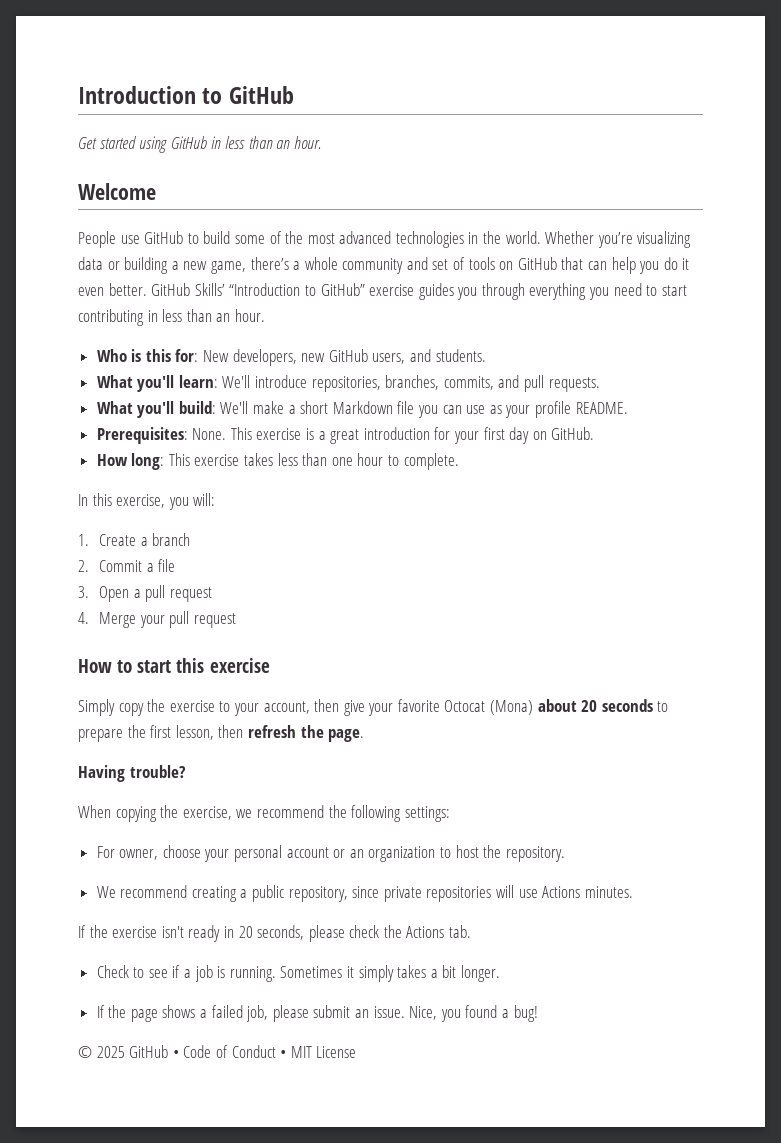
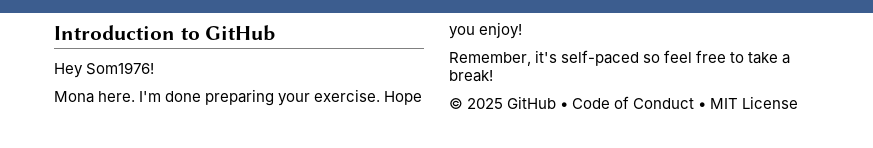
[78,136,321,153] [78,183,156,200] [78,231,692,248] [78,257,690,274] [78,283,687,300] [78,309,265,326] [96,349,486,366] [96,375,600,392] [96,401,628,418] [96,427,595,444] [96,453,459,470] [78,493,216,510] [78,533,191,546] [78,559,176,572] [78,585,212,602] [78,611,236,628] [78,658,270,673] [78,699,669,716] [78,725,365,742] [78,765,186,782] [78,805,450,822] [96,845,565,862] [96,885,633,902] [78,925,472,942] [96,965,500,982] [96,1005,538,1022] Get started using GitHub in less than an hour. // Welcome // People use GitHub to build some of the most advanced technologies in the world. Whether you’re visualizing data or building a new game, there’s a whole community and set of tools on GitHub that can help you do it even better. GitHub Skills’ “Introduction to GitHub” exercise guides you through everything you need to start contributing in less than an hour. // Who is this for: New developers, new GitHub users, and students. // What you'll learn: We'll introduce repositories, branches, commits, and pull requests. // What you'll build: We'll make a short Markdown file you can use as your profile README. // Prerequisites: None. This exercise is a great introduction for your first day on GitHub. // How long: This exercise takes less than one hour to complete. // In this exercise, you will: // 1. Create a branch // 2. Commit a file // 3. Open a pull request // 4. Merge your pull request // How to start this exercise // Simply copy the exercise to your account, then give your favorite Octocat (Mona) about 20 seconds to prepare the first lesson, then refresh the page. // Having trouble? // When copying the exercise, we recommend the following settings: // For owner, choose your personal account or an organization to host the repository. // We recommend creating a public repository, since private repositories will use Actions minutes. // If the exercise isn't ready in 20 seconds, please check the Actions tab. // Check to see if a job is running. Sometimes it simply takes a bit longer. // If the page shows a failed job, please submit an issue. Nice, you found a bug! -> [54,62,155,78] [54,89,423,106] [449,22,523,39] [449,50,791,66] [449,70,493,82] Hey Som1976! // Mona here. I'm done preparing your exercise. Hope you enjoy! // Remember, it's self-paced so feel free to take a break!

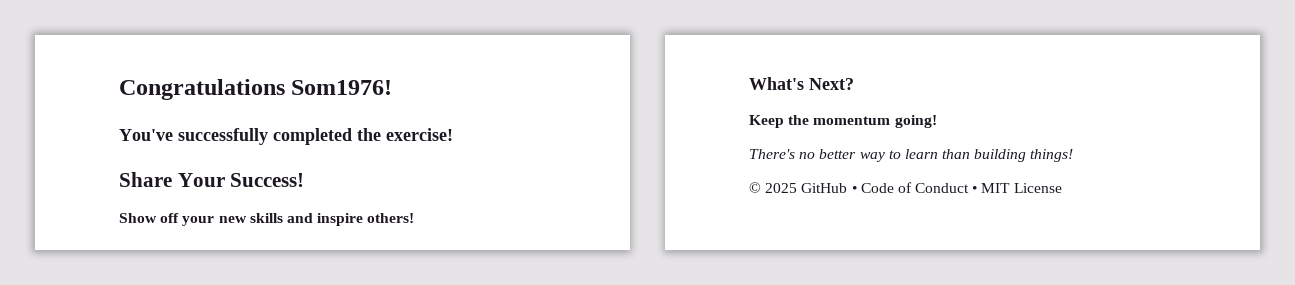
[54,25,276,41] [54,62,155,78] [54,89,423,106] [449,22,523,39] [449,50,791,66] [449,70,493,82] Introduction to GitHub // Hey Som1976! // Mona here. I'm done preparing your exercise. Hope you enjoy! // Remember, it's self-paced so feel free to take a break! -> [119,79,393,100] [119,128,453,145] [119,172,305,187] [119,213,415,226] [749,77,854,90] [749,115,937,128] [749,149,1074,162] Congratulations Som1976! // You've successfully completed the exercise! // Share Your Success! // Show off your new skills and inspire others! // What's Next? // Keep the momentum going! // There's no better way to learn than building things!

